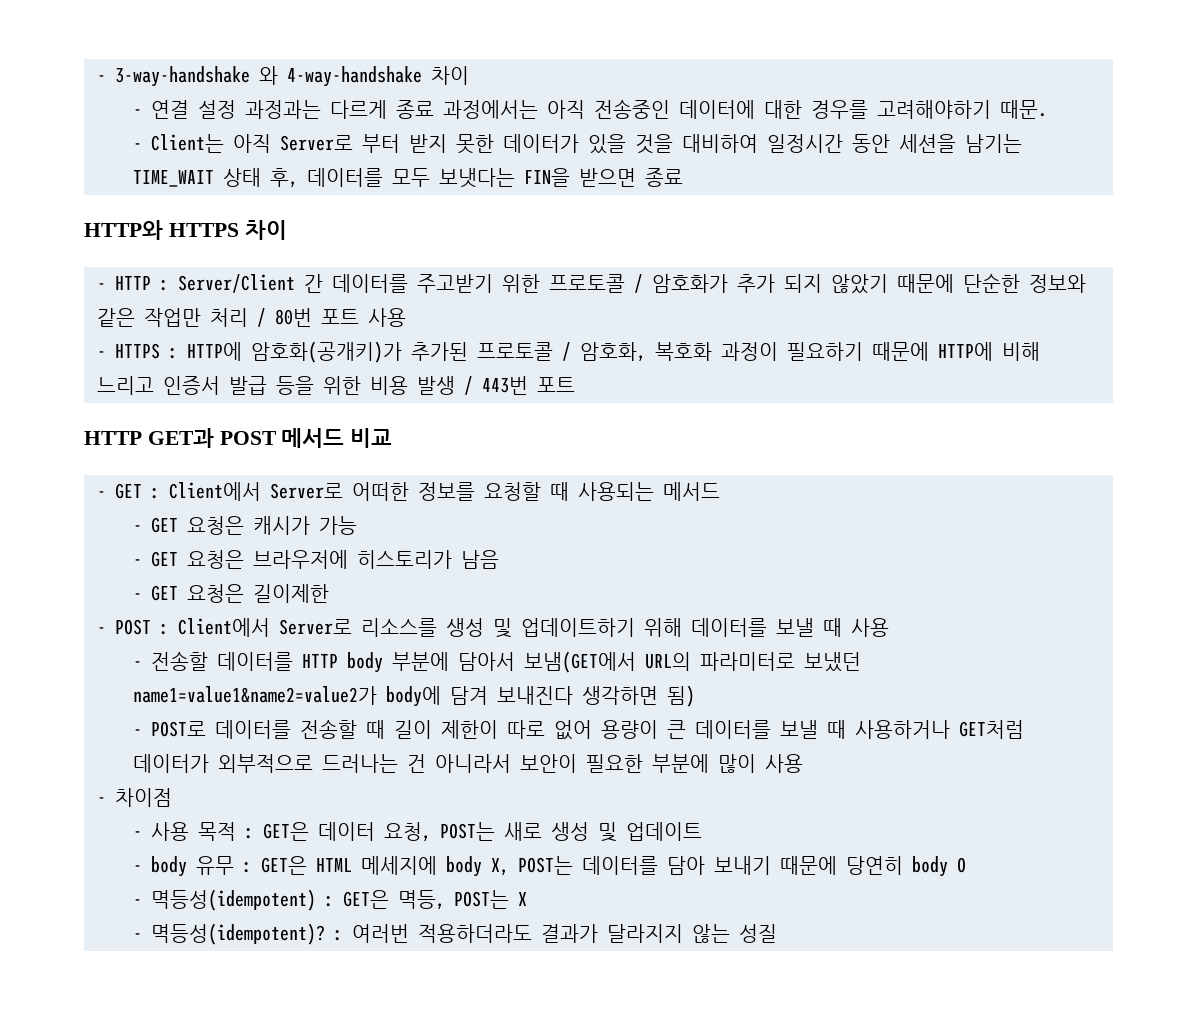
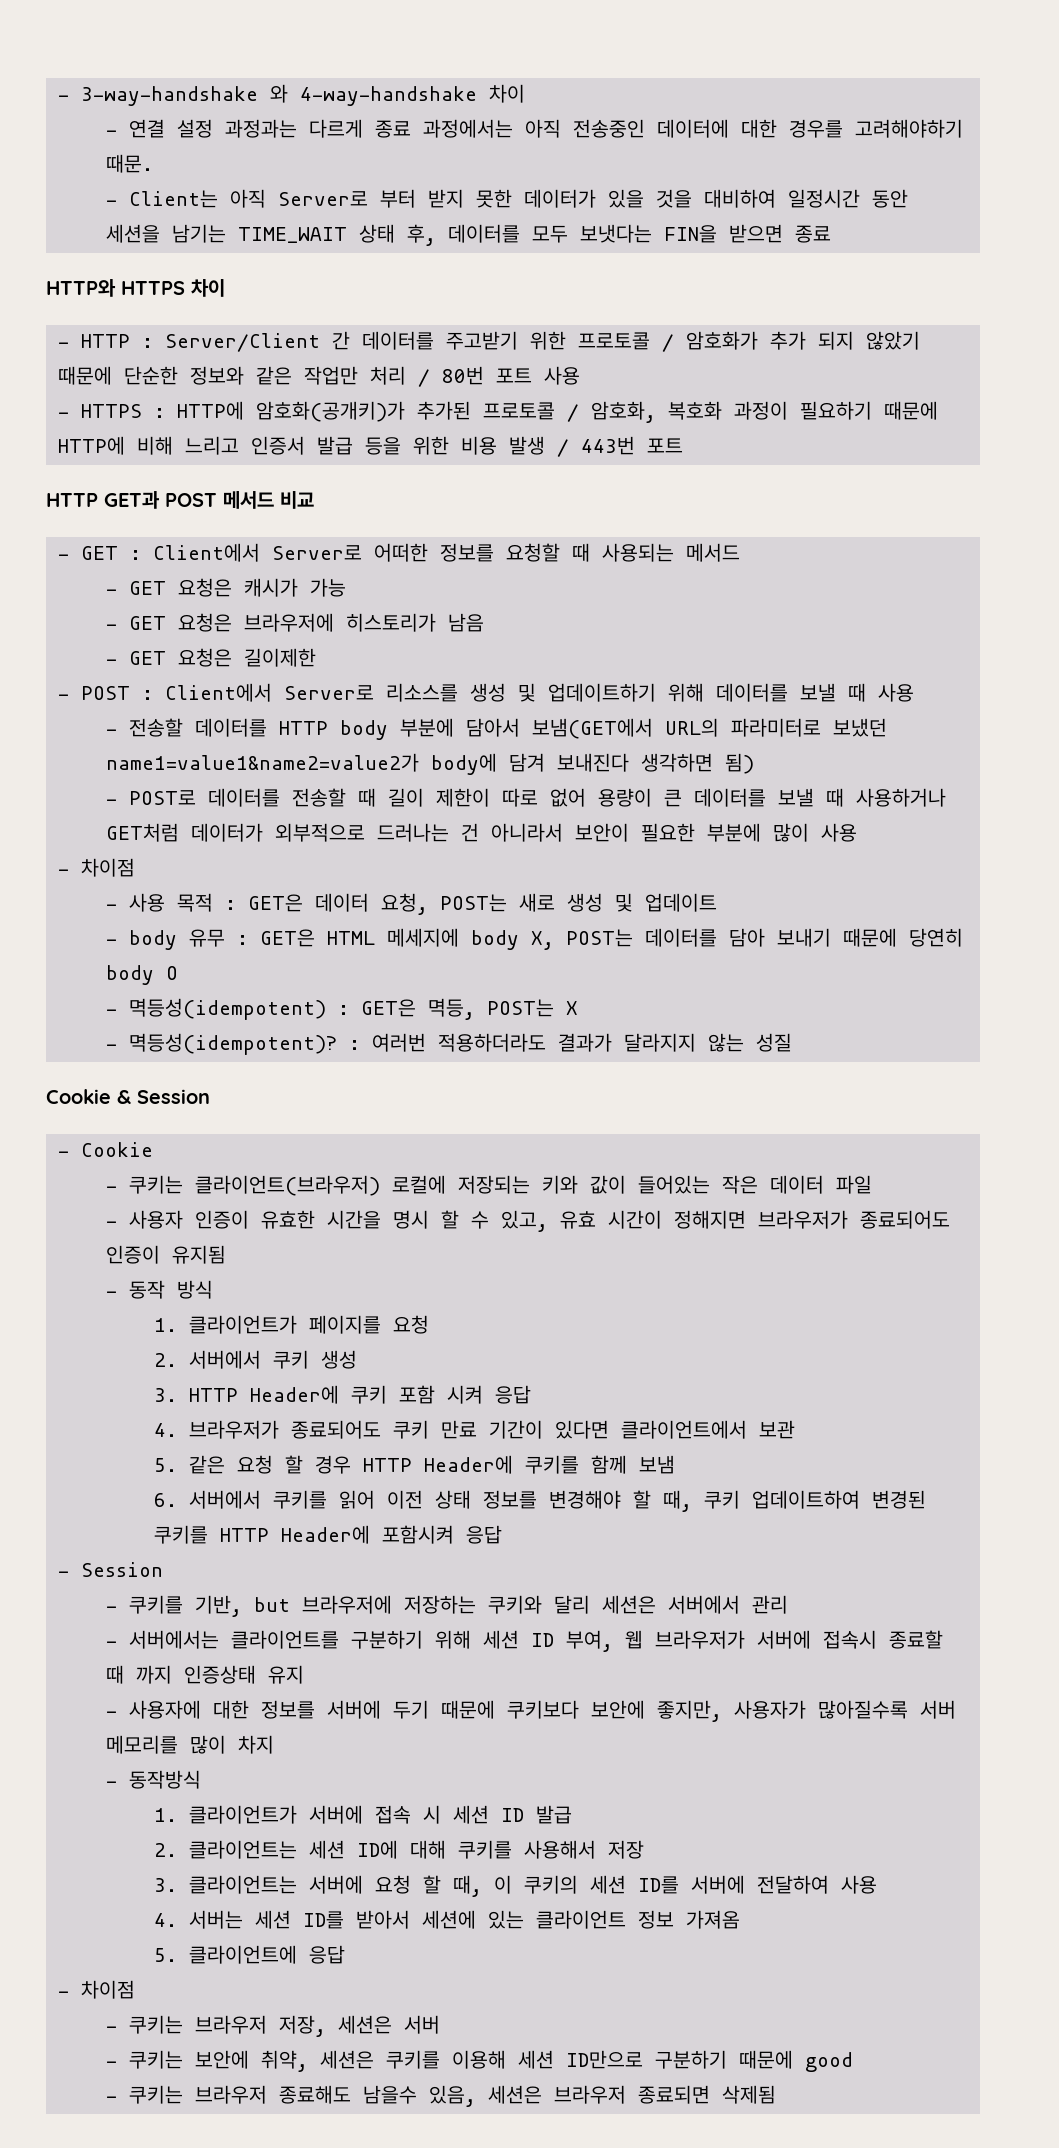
(777, 933) none -> [46,1089,210,1104] [58,1142,153,1157] [106,1175,872,1196] [106,1210,950,1232] [106,1245,226,1264] [106,1280,213,1299] [154,1315,429,1334] [154,1350,357,1369] [154,1385,531,1404] [154,1420,795,1439] [154,1455,675,1474] [154,1490,926,1512] [154,1525,502,1544] [58,1562,163,1577] [106,1595,788,1617] [106,1630,943,1652] [106,1665,304,1684] [106,1700,956,1722] [106,1735,274,1754] [106,1770,201,1789] [154,1805,572,1824] [154,1840,644,1859] [154,1875,877,1897] [154,1910,740,1929] [154,1945,345,1964] [58,1980,135,1999] [106,2015,440,2037] [106,2050,853,2072] [106,2085,776,2107] // Cookie & Session // - Cookie // - 쿠키는 클라이언트(브라우저) 로컬에 저장되는 키와 값이 들어있는 작은 데이터 파일 // - 사용자 인증이 유효한 시간을 명시 할 수 있고, 유효 시간이 정해지면 브라우저가 종료되어도 인증이 유지됨 // - 동작 방식 // 1. 클라이언트가 페이지를 요청 // 2. 서버에서 쿠키 생성 // 3. HTTP Header에 쿠키 포함 시켜 응답 // 4. 브라우저가 종료되어도 쿠키 만료 기간이 있다면 클라이언트에서 보관 // 5. 같은 요청 할 경우 HTTP Header에 쿠키를 함께 보냄 // 6. 서버에서 쿠키를 읽어 이전 상태 정보를 변경해야 할 때, 쿠키 업데이트하여 변경된 쿠키를 HTTP Header에 포함시켜 응답 // - Session // - 쿠키를 기반, but 브라우저에 저장하는 쿠키와 달리 세션은 서버에서 관리 // - 서버에서는 클라이언트를 구분하기 위해 세션 ID 부여, 웹 브라우저가 서버에 접속시 종료할 때 까지 인증상태 유지 // - 사용자에 대한 정보를 서버에 두기 때문에 쿠키보다 보안에 좋지만, 사용자가 많아질수록 서버 메모리를 많이 차지 // - 동작방식 // 1. 클라이언트가 서버에 접속 시 세션 ID 발급 // 2. 클라이언트는 세션 ID에 대해 쿠키를 사용해서 저장 // 3. 클라이언트는 서버에 요청 할 때, 이 쿠키의 세션 ID를 서버에 전달하여 사용 // 4. 서버는 세션 ID를 받아서 세션에 있는 클라이언트 정보 가져옴 // 5. 클라이언트에 응답 // - 차이점 // - 쿠키는 브라우저 저장, 세션은 서버 // - 쿠키는 보안에 취약, 세션은 쿠키를 이용해 세션 ID만으로 구분하기 때문에 good // - 쿠키는 브라우저 종료해도 남을수 있음, 세션은 브라우저 종료되면 삭제됨

